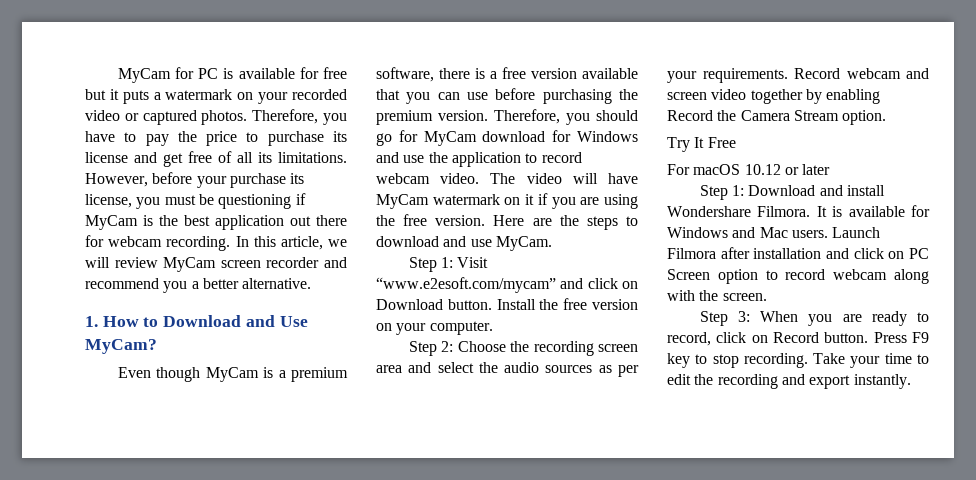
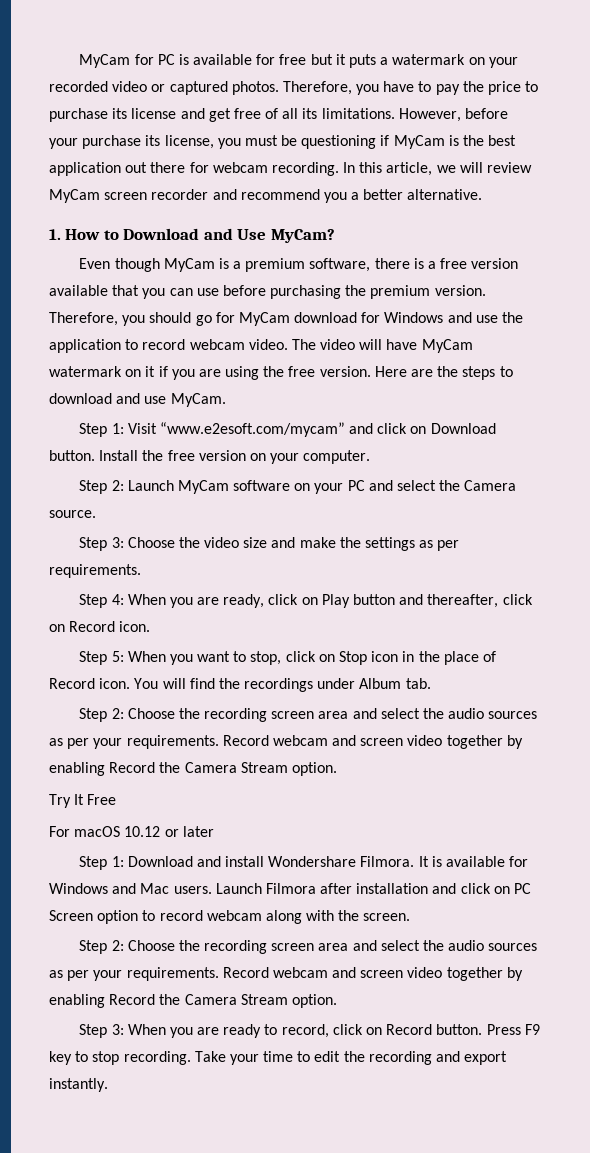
(493, 328) none -> [79,480,517,494] [49,510,96,518] [79,537,460,551] [49,564,141,578] [79,594,533,608] [49,621,151,632] [79,651,496,665] [49,678,431,692] // Step 2: Launch MyCam software on your PC and select the Camera source. // Step 3: Choose the video size and make the settings as per requirements. // Step 4: When you are ready, click on Play button and thereafter, click on Record icon. // Step 5: When you want to stop, click on Stop icon in the place of Record icon. You will find the recordings under Album tab.
(767, 297) none -> [79,940,538,954] [49,967,523,981] [49,994,337,1008] // Step 2: Choose the recording screen area and select the audio sources as per your requirements. Record webcam and screen video together by enabling Record the Camera Stream option.

